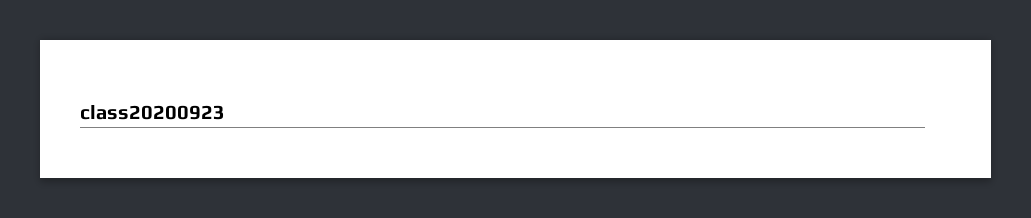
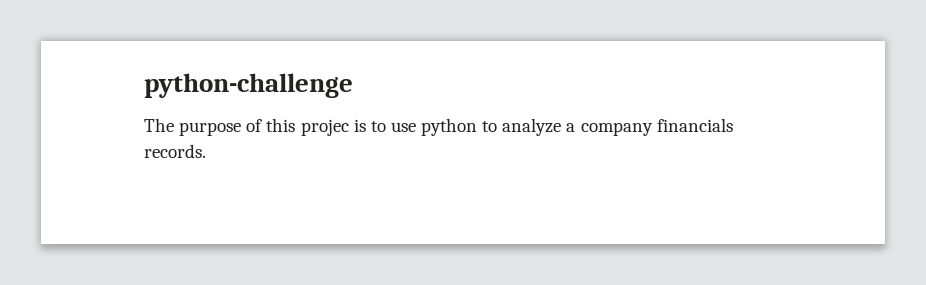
[80,105,225,120] class20200923 -> [144,73,353,98] [144,118,733,136] [144,144,206,158] python-challenge // The purpose of this projec is to use python to analyze a company financials records.

